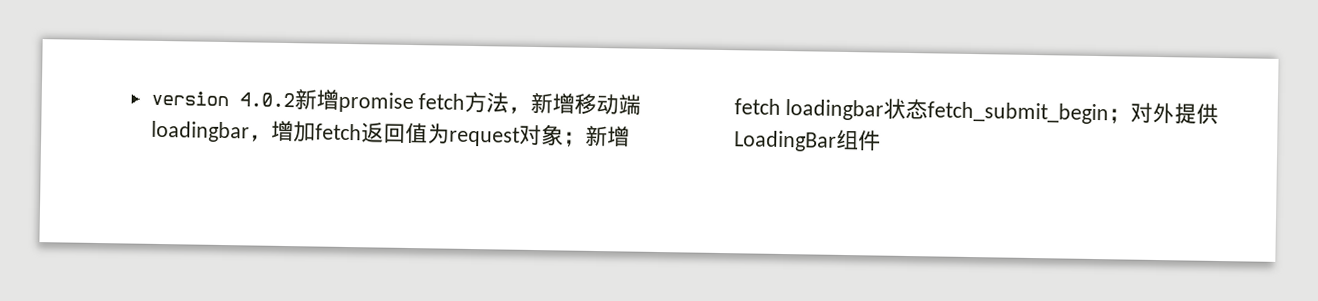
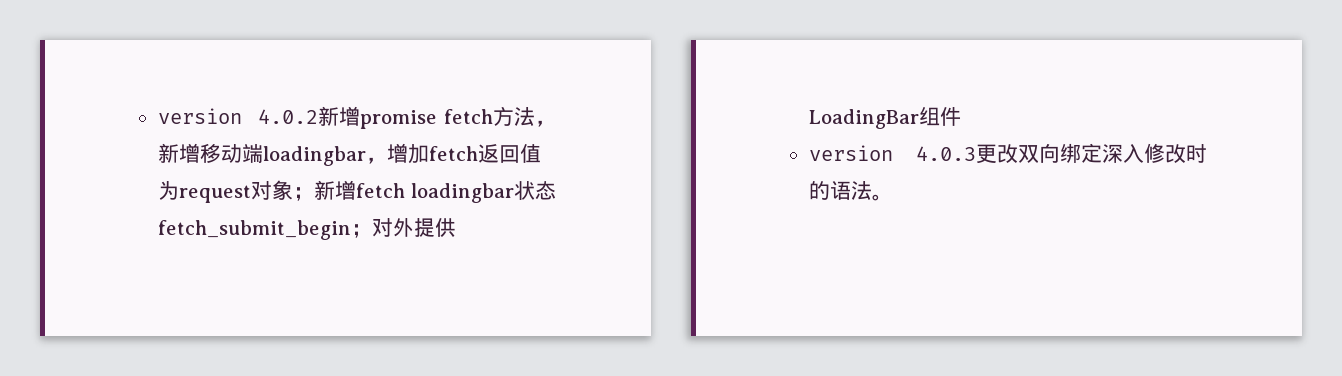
(881, 140) none -> [808,143,1207,164] [808,181,893,201] // version 4.0.3更改双向绑定深入修改时的语法。

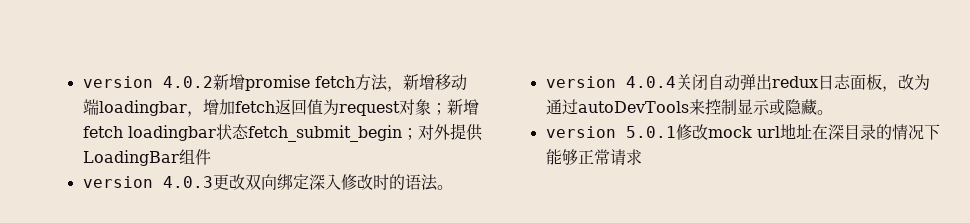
(893, 197) none -> [545,74,930,92] [545,99,833,116] [545,123,940,140] [545,149,642,166] // version 4.0.4关闭自动弹出redux日志面板，改为通过autoDevTools来控制显示或隐藏。 // version 5.0.1修改mock url地址在深目录的情况下能够正常请求

